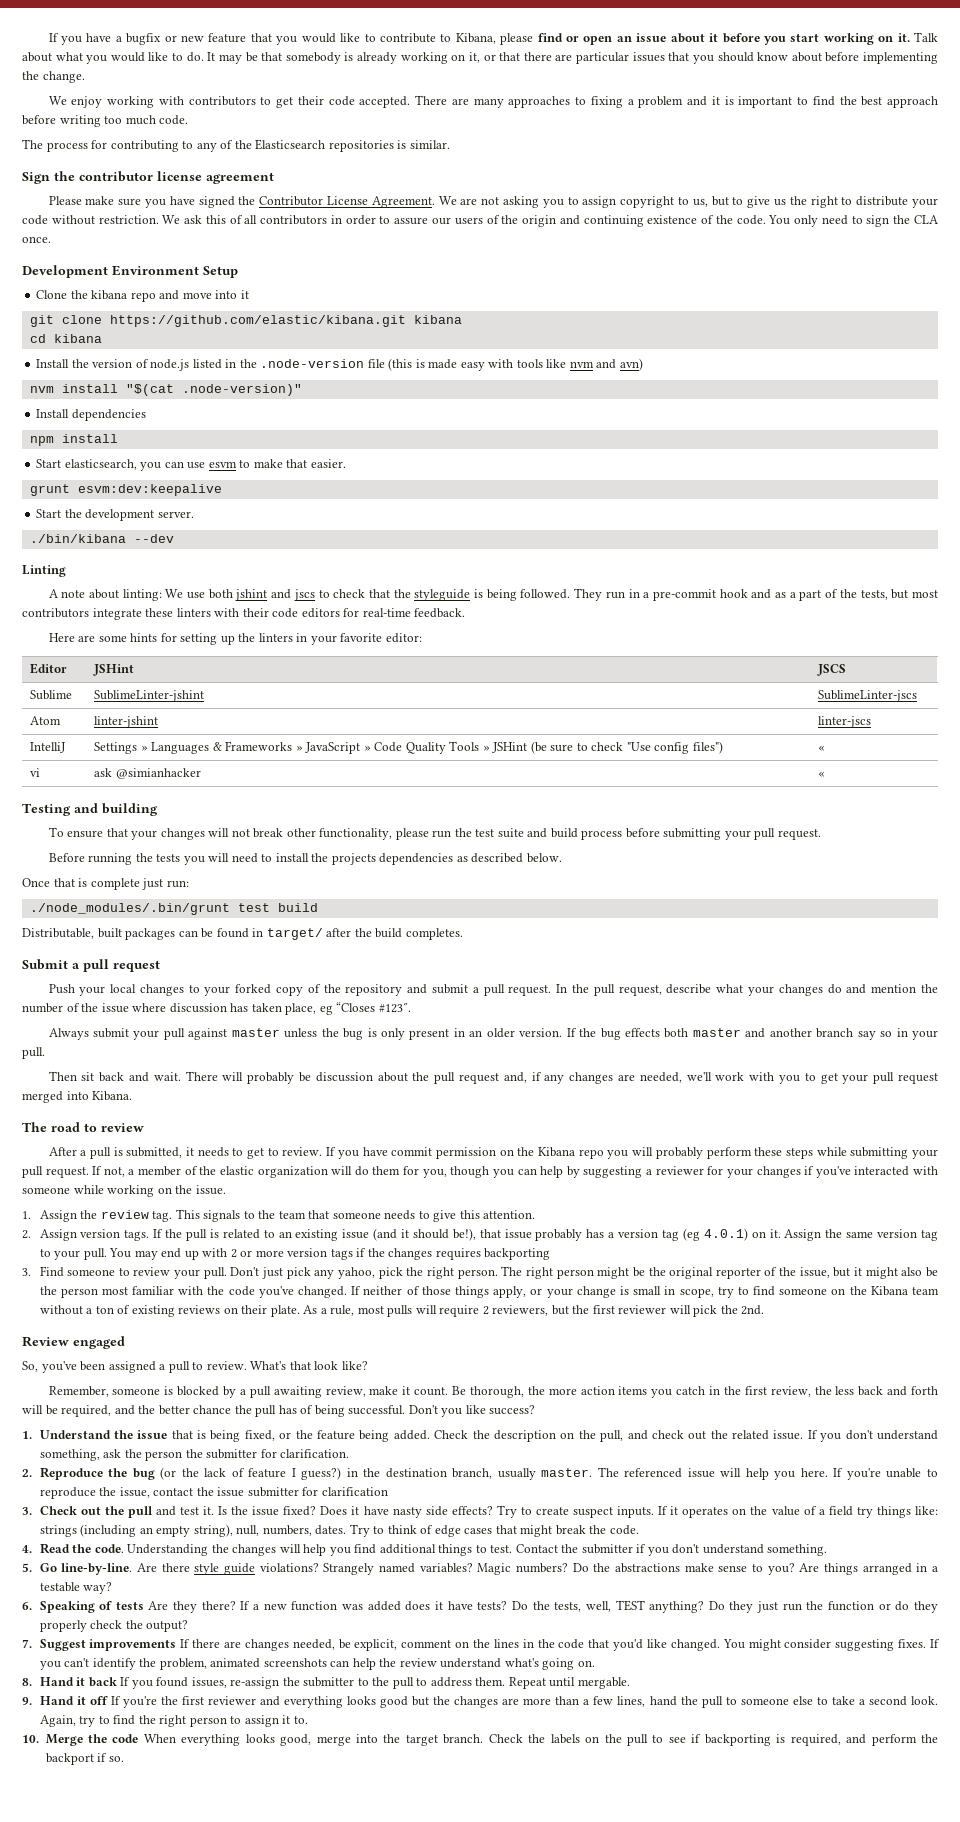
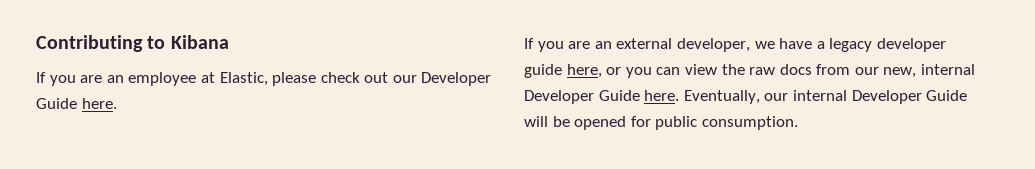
[48,32,938,45] [22,52,939,64] [22,71,85,83] [48,95,938,108] [22,115,189,127] [22,139,450,152] [22,171,274,184] [48,196,939,208] [22,215,938,227] [22,236,51,243] [22,265,238,278] [36,290,249,302] [29,315,462,327] [29,334,102,343] [36,358,643,371] [29,384,302,396] [36,409,146,421] [29,434,118,446] [36,459,346,471] [29,484,222,496] [36,509,194,521] [29,534,174,543] [22,565,66,577] [48,588,938,601] [22,608,466,620] [48,633,422,645] [30,663,68,674] [93,664,135,676] [817,664,847,676] [30,690,73,700] [94,690,205,702] [818,690,918,702] [30,716,62,725] [94,716,159,728] [818,716,872,728] [30,742,67,753] [94,741,723,754] [818,745,826,751] [30,768,41,777] [94,768,201,779] [818,771,826,777] [22,803,158,816] [48,827,821,840] [48,853,562,865] [22,878,189,890] [29,903,318,915] [22,928,463,940] [22,959,160,972] [48,984,939,996] [22,1002,411,1015] [48,1028,939,1040] [22,1047,45,1059] [48,1071,939,1084] [22,1091,133,1103] [22,1122,144,1132] [48,1147,939,1159] [22,1166,939,1178] [22,1185,226,1197] [22,1209,536,1222] [22,1228,938,1241] [39,1248,551,1260] [22,1266,938,1279] [39,1286,939,1298] [39,1305,765,1317] [22,1336,125,1349] [22,1361,368,1373] [48,1386,939,1398] [22,1405,536,1417] [22,1430,939,1442] [39,1449,350,1461] [22,1467,938,1480] [39,1487,388,1499] [22,1505,939,1518] [39,1524,639,1537] [22,1543,828,1556] [22,1563,938,1575] [39,1582,113,1594] [22,1600,938,1613] [39,1620,189,1632] [22,1639,940,1651] [39,1658,595,1670] [22,1677,630,1689] [22,1696,939,1708] [39,1715,308,1727] [22,1734,939,1746] [45,1753,124,1765] If you have a bugfix or new feature that you would like to contribute to Kibana, please find or open an issue about it before you start working on it. Talk about what you would like to do. It may be that somebody is already working on it, or that there are particular issues that you should know about before implementing the change. // We enjoy working with contributors to get their code accepted. There are many approaches to fixing a problem and it is important to find the best approach before writing too much code. // The process for contributing to any of the Elasticsearch repositories is similar. // Sign the contributor license agreement // Please make sure you have signed the Contributor License Agreement. We are not asking you to assign copyright to us, but to give us the right to distribute your code without restriction. We ask this of all contributors in order to assure our users of the origin and continuing existence of the code. You only need to sign the CLA once. // Development Environment Setup // Clone the kibana repo and move into it // git clone https://github.com/elastic/kibana.git kibana // cd kibana // Install the version of node.js listed in the .node-version file (this is made easy with tools like nvm and avn) // nvm install "$(cat .node-version)" // Install dependencies // npm install // Start elasticsearch, you can use esvm to make that easier. // grunt esvm:dev:keepalive // Start the development server. // ./bin/kibana --dev // Linting // A note about linting: We use both jshint and jscs to check that the styleguide is being followed. They run in a pre-commit hook and as a part of the tests, but most contributors integrate these linters with their code editors for real-time feedback. // Here are some hints for setting up the linters in your favorite editor: // Editor | JSHint | JSCS // Sublime | SublimeLinter-jshint | SublimeLinter-jscs // Atom | linter-jshint | linter-jscs // IntelliJ | Settings » Languages & Frameworks » JavaScript » Code Quality Tools » JSHint (be sure to check "Use config files") | « // vi | ask @simianhacker | « // Testing and building // To ensure that your changes will not break other functionality, please run the test suite and build process before submitting your pull request. // Before running the tests you will need to install the projects dependencies as described below. // Once that is complete just run: // ./node_modules/.bin/grunt test build // Distributable, built packages can be found in target/ after the build completes. // Submit a pull request // Push your local changes to your forked copy of the repository and submit a pull request. In the pull request, describe what your changes do and mention the number of the issue where discussion has taken place, eg “Closes #123″. // Always submit your pull against master unless the bug is only present in an older version. If the bug effects both master and another branch say so in your pull. // Then sit back and wait. There will probably be discussion about the pull request and, if any changes are needed, we'll work with you to get your pull request merged into Kibana. // The road to review // After a pull is submitted, it needs to get to review. If you have commit permission on the Kibana repo you will probably perform these steps while submitting your pull request. If not, a member of the elastic organization will do them for you, though you can help by suggesting a reviewer for your changes if you've interacted with someone while working on the issue. // 1. Assign the review tag. This signals to the team that someone needs to give this attention. // 2. Assign version tags. If the pull is related to an existing issue (and it should be!), that issue probably has a version tag (eg 4.0.1) on it. Assign the same version tag to your pull. You may end up with 2 or more version tags if the changes requires backporting // 3. Find someone to review your pull. Don't just pick any yahoo, pick the right person. The right person might be the original reporter of the issue, but it might also be the person most familiar with the code you've changed. If neither of those things apply, or your change is small in scope, try to find someone on the Kibana team without a ton of existing reviews on their plate. As a rule, most pulls will require 2 reviewers, but the first reviewer will pick the 2nd. // Review engaged // So, you've been assigned a pull to review. What's that look like? // Remember, someone is blocked by a pull awaiting review, make it count. Be thorough, the more action items you catch in the first review, the less back and forth will be required, and the better chance the pull has of being successful. Don't you like success? // 1. Understand the issue that is being fixed, or the feature being added. Check the description on the pull, and check out the related issue. If you don't understand something, ask the person the submitter for clarification. // 2. Reproduce the bug (or the lack of feature I guess?) in the destination branch, usually master. The referenced issue will help you here. If you're unable to reproduce the issue, contact the issue submitter for clarification // 3. Check out the pull and test it. Is the issue fixed? Does it have nasty side effects? Try to create suspect inputs. If it operates on the value of a field try things like: strings (including an empty string), null, numbers, dates. Try to think of edge cases that might break the code. // 4. Read the code. Understanding the changes will help you find additional things to test. Contact the submitter if you don't understand something. // 5. Go line-by-line. Are there style guide violations? Strangely named variables? Magic numbers? Do the abstractions make sense to you? Are things arranged in a testable way? // 6. Speaking of tests Are they there? If a new function was added does it have tests? Do the tests, well, TEST anything? Do they just run the function or do they properly check the output? // 7. Suggest improvements If there are changes needed, be explicit, comment on the lines in the code that you'd like changed. You might consider suggesting fixes. If you can't identify the problem, animated screenshots can help the review understand what's going on. // 8. Hand it back If you found issues, re-assign the submitter to the pull to address them. Repeat until mergable. // 9. Hand it off If you're the first reviewer and everything looks good but the changes are more than a few lines, hand the pull to someone else to take a second look. Again, try to find the right person to assign it to. // 10. Merge the code When everything looks good, merge into the target branch. Check the labels on the pull to see if backporting is required, and perform the backport if so. -> [36,35,229,52] [36,72,492,86] [36,98,117,109] [524,38,946,52] [524,64,976,78] [524,90,968,104] [524,116,798,130] Contributing to Kibana // If you are an employee at Elastic, please check out our Developer Guide here. // If you are an external developer, we have a legacy developer guide here, or you can view the raw docs from our new, internal Developer Guide here. Eventually, our internal Developer Guide will be opened for public consumption.

